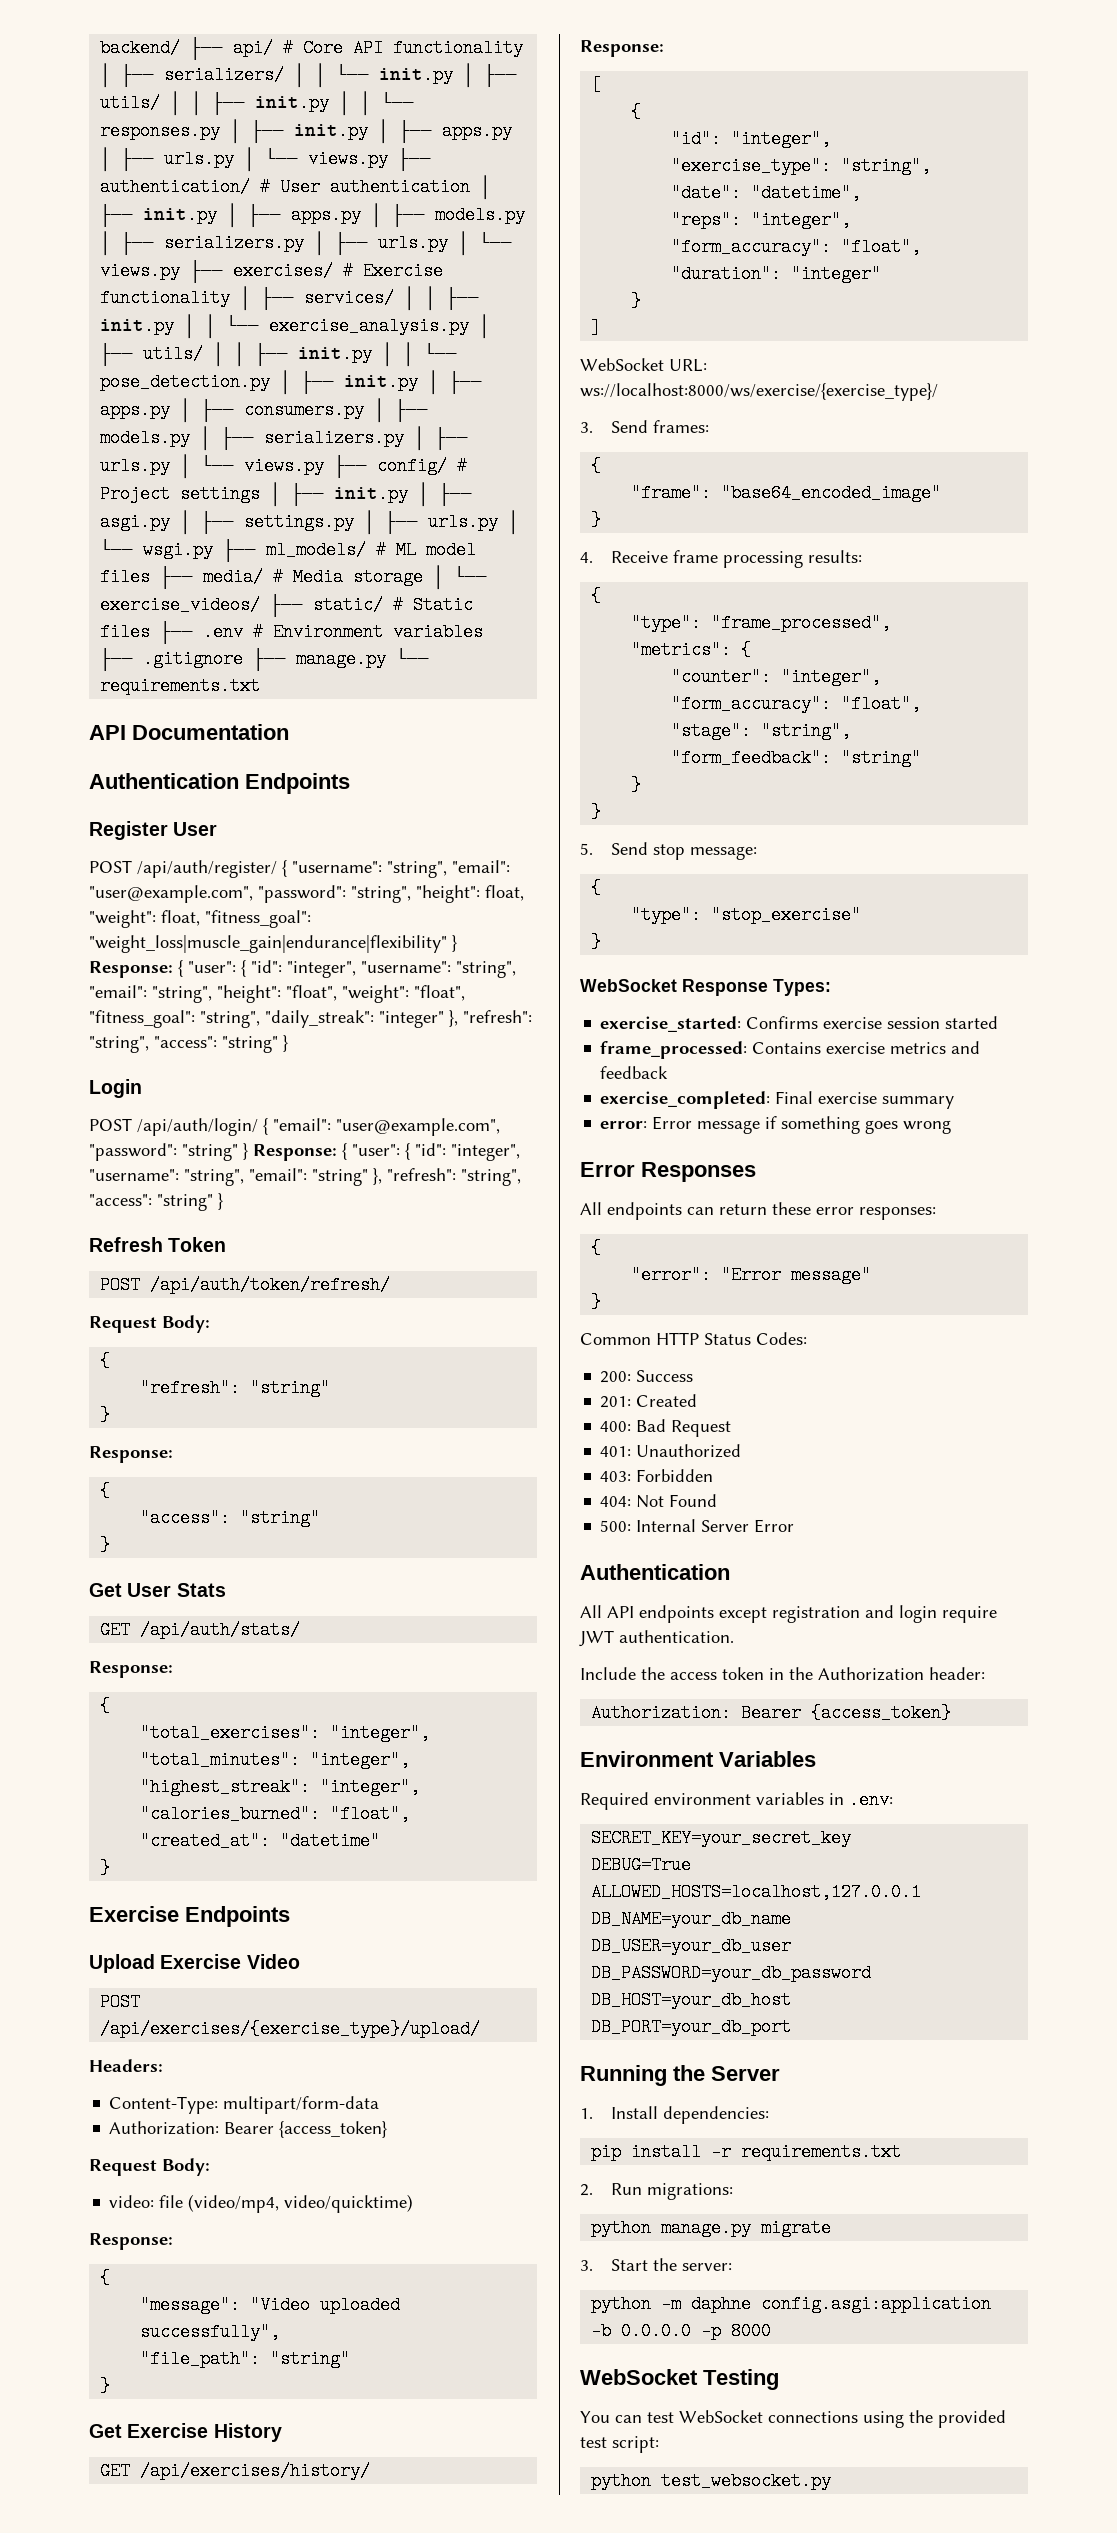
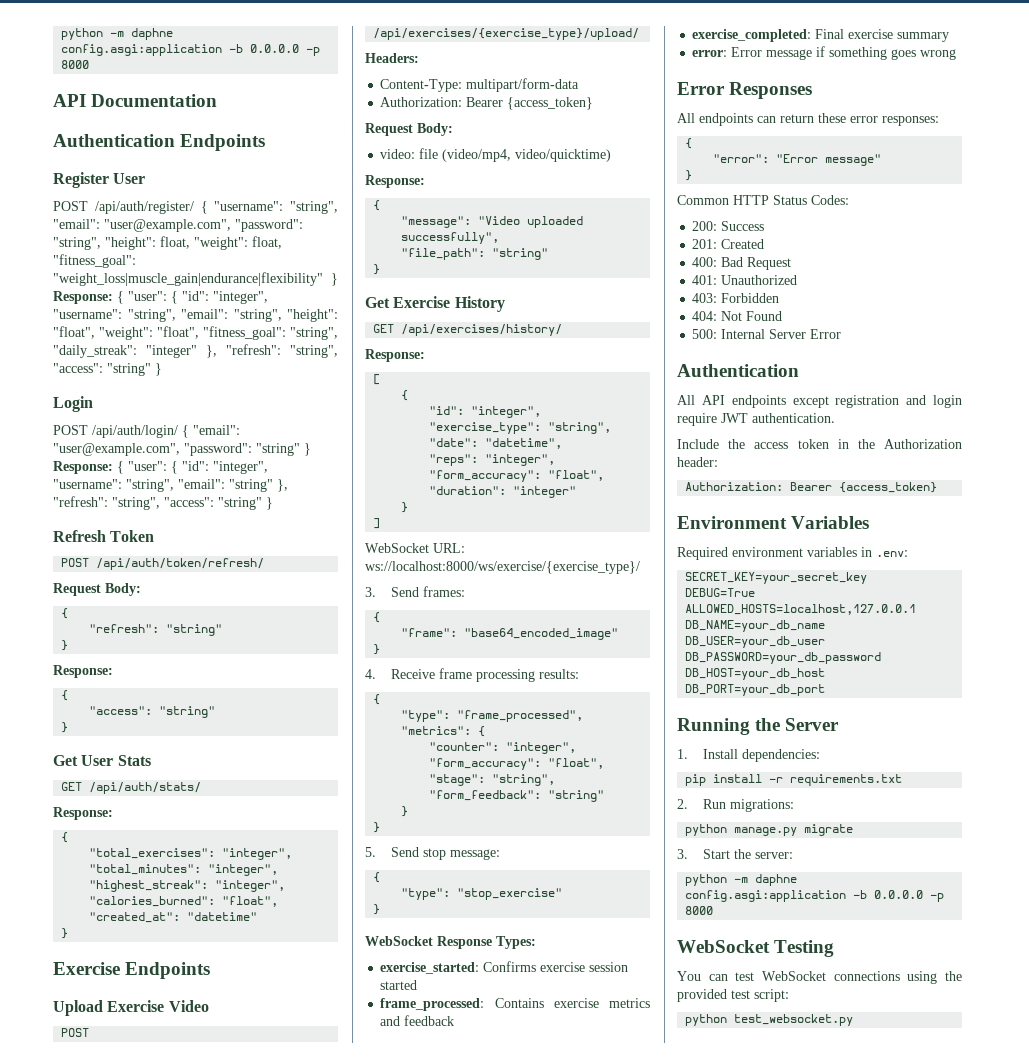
[100,37,524,60] [100,63,518,88] [100,91,415,116] [100,119,513,144] [100,147,432,172] [100,175,492,200] [100,203,526,228] [100,231,513,256] [100,260,444,283] [100,286,480,311] [100,314,491,339] [100,342,458,367] [100,370,483,395] [100,398,429,423] [100,426,469,451] [100,454,468,479] [100,482,473,507] [100,510,520,535] [100,539,477,562] [100,565,488,590] [100,594,474,617] [100,621,484,644] [100,648,430,671] [100,677,261,695] backend/ ├── api/ # Core API functionality │ ├── serializers/ │ │ └── init.py │ ├── utils/ │ │ ├── init.py │ │ └── responses.py │ ├── init.py │ ├── apps.py │ ├── urls.py │ └── views.py ├── authentication/ # User authentication │ ├── init.py │ ├── apps.py │ ├── models.py │ ├── serializers.py │ ├── urls.py │ └── views.py ├── exercises/ # Exercise functionality │ ├── services/ │ │ ├── init.py │ │ └── exercise_analysis.py │ ├── utils/ │ │ ├── init.py │ │ └── pose_detection.py │ ├── init.py │ ├── apps.py │ ├── consumers.py │ ├── models.py │ ├── serializers.py │ ├── urls.py │ └── views.py ├── config/ # Project settings │ ├── init.py │ ├── asgi.py │ ├── settings.py │ ├── urls.py │ └── wsgi.py ├── ml_models/ # ML model files ├── media/ # Media storage │ └── exercise_videos/ ├── static/ # Static files ├── .env # Environment variables ├── .gitignore ├── manage.py └── requirements.txt -> [61,28,174,40] [61,44,321,56] [61,60,90,69] python -m daphne config.asgi:application -b 0.0.0.0 -p 8000

